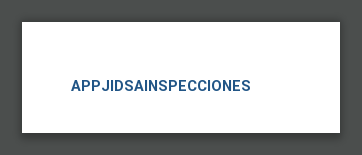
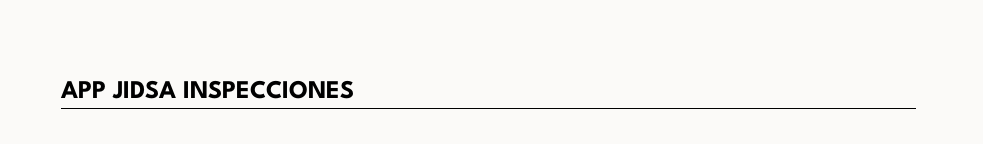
[71,80,251,91] APPJIDSAINSPECCIONES -> [60,80,354,99] APP JIDSA INSPECCIONES

